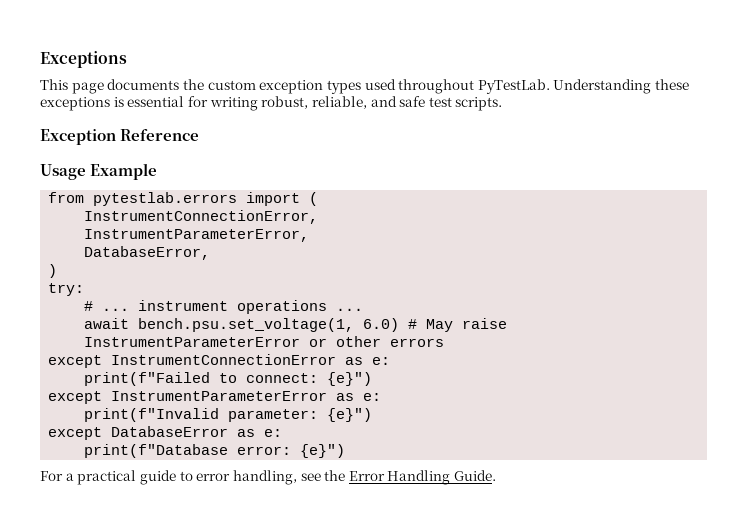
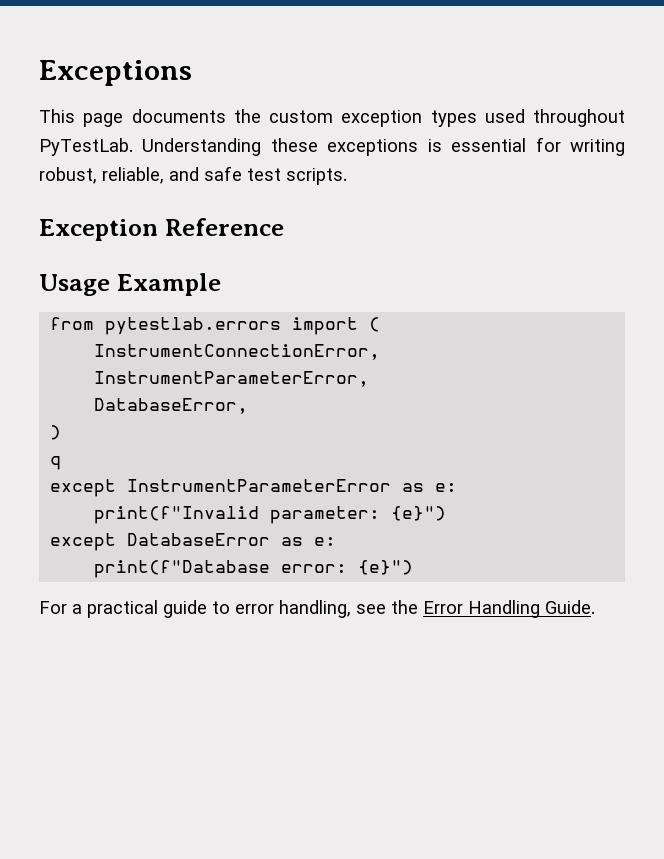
[48,283,85,296] [84,300,364,314] [84,318,508,332] [84,336,445,347] [48,354,391,368] [84,372,373,386] try: // # ... instrument operations ... // await bench.psu.set_voltage(1, 6.0) # May raise InstrumentParameterError or other errors // except InstrumentConnectionError as e: // print(f"Failed to connect: {e}") -> [50,456,62,470] q

